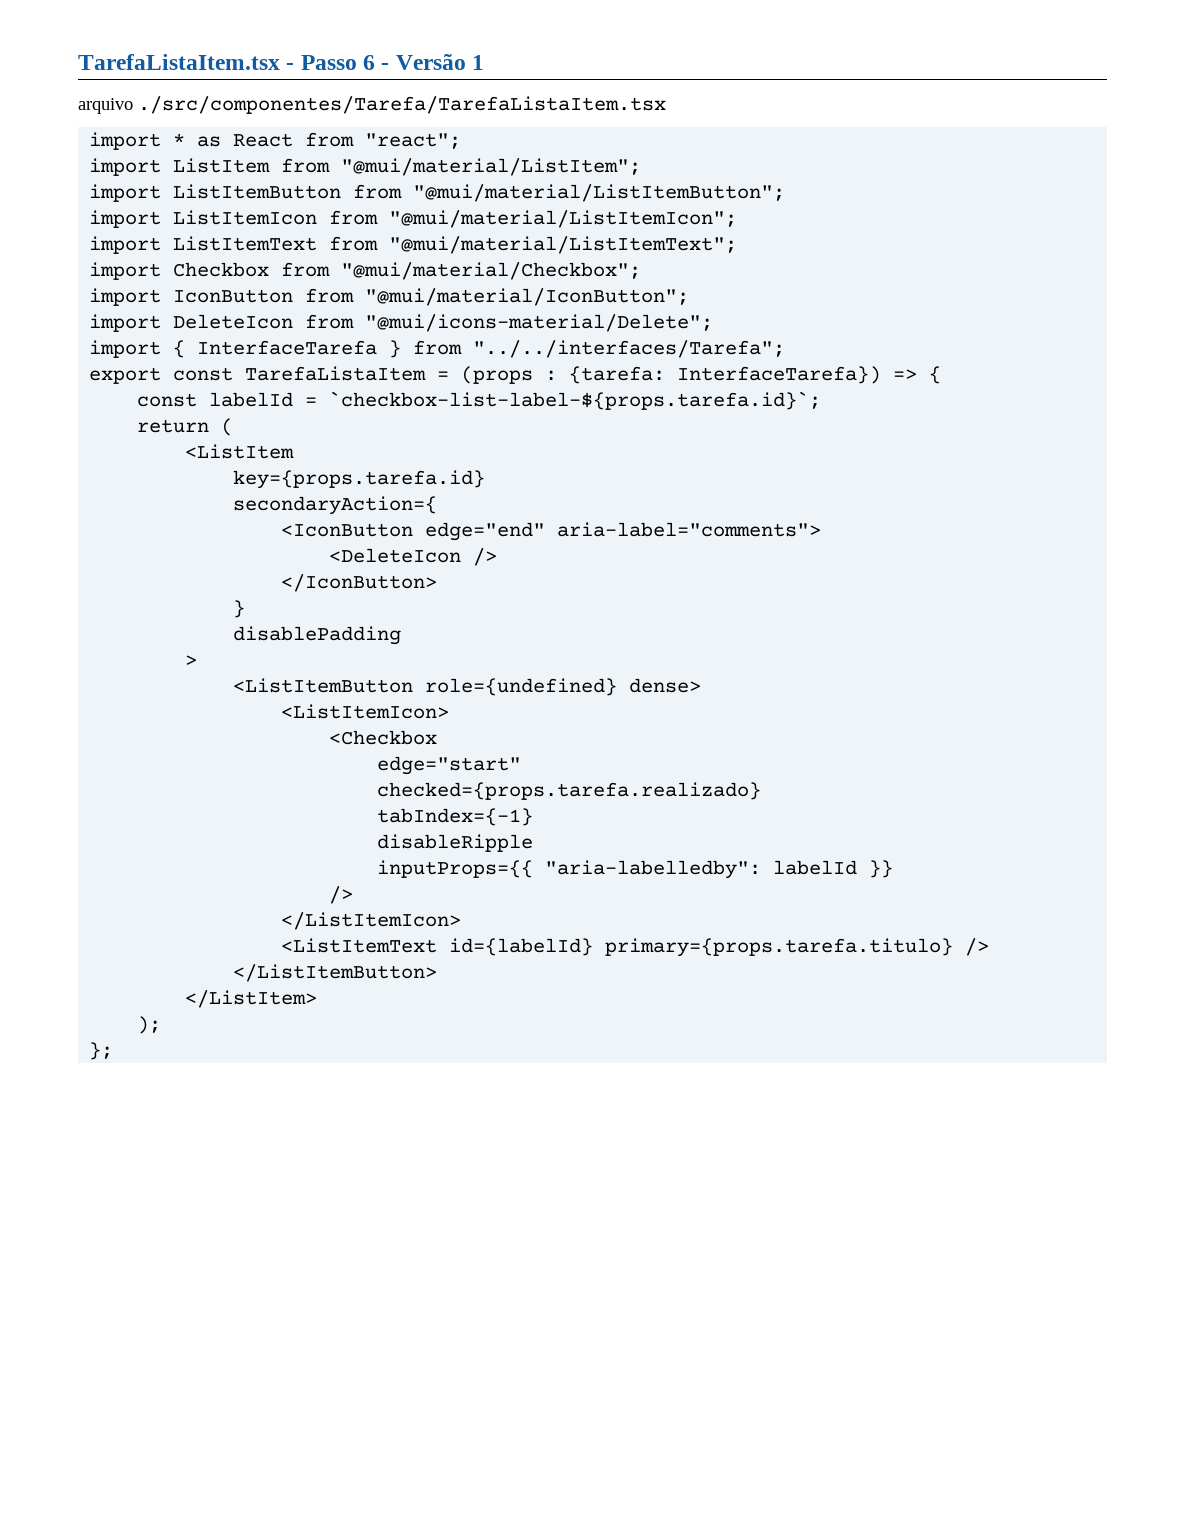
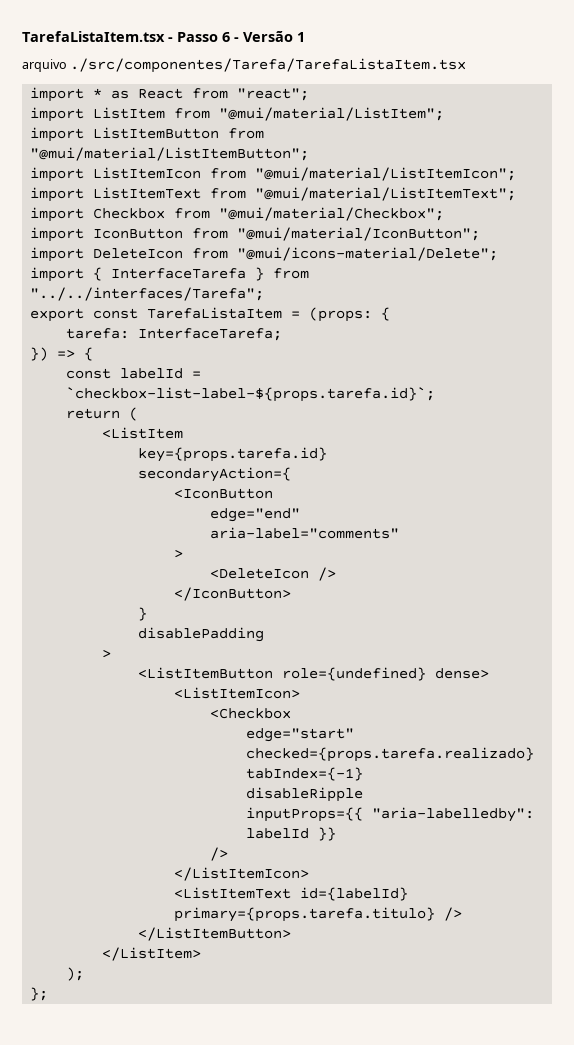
[461,366,882,384] (props : {tarefa: InterfaceTarefa}) -> [308,307,390,322] [65,328,282,341] [29,347,48,361] (props: { // tarefa: InterfaceTarefa; // })
(414, 530) none -> (273, 493) //
[557,522,822,537] aria-label="comments"> -> [209,527,399,539] [173,550,183,558] // aria-label="comments" // >

